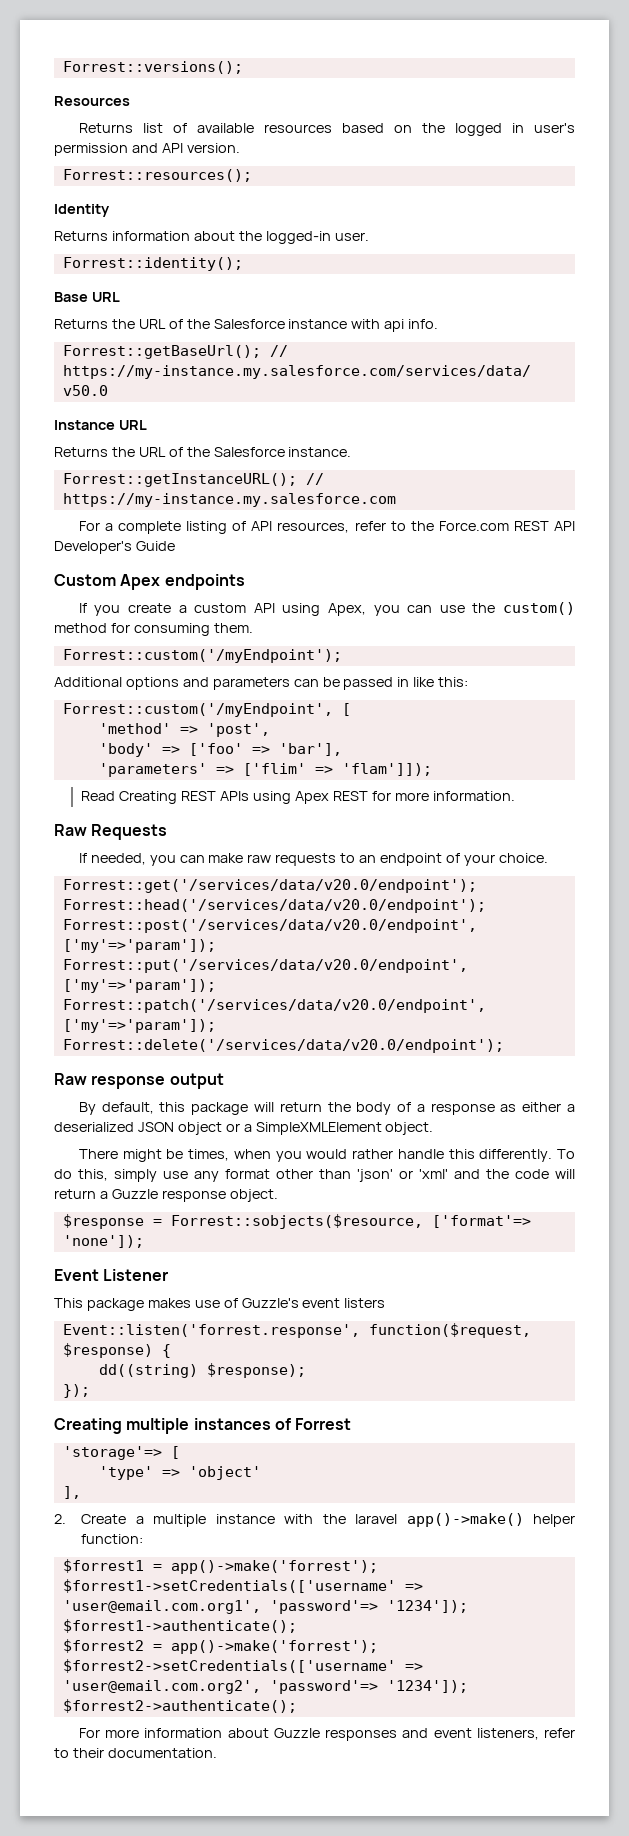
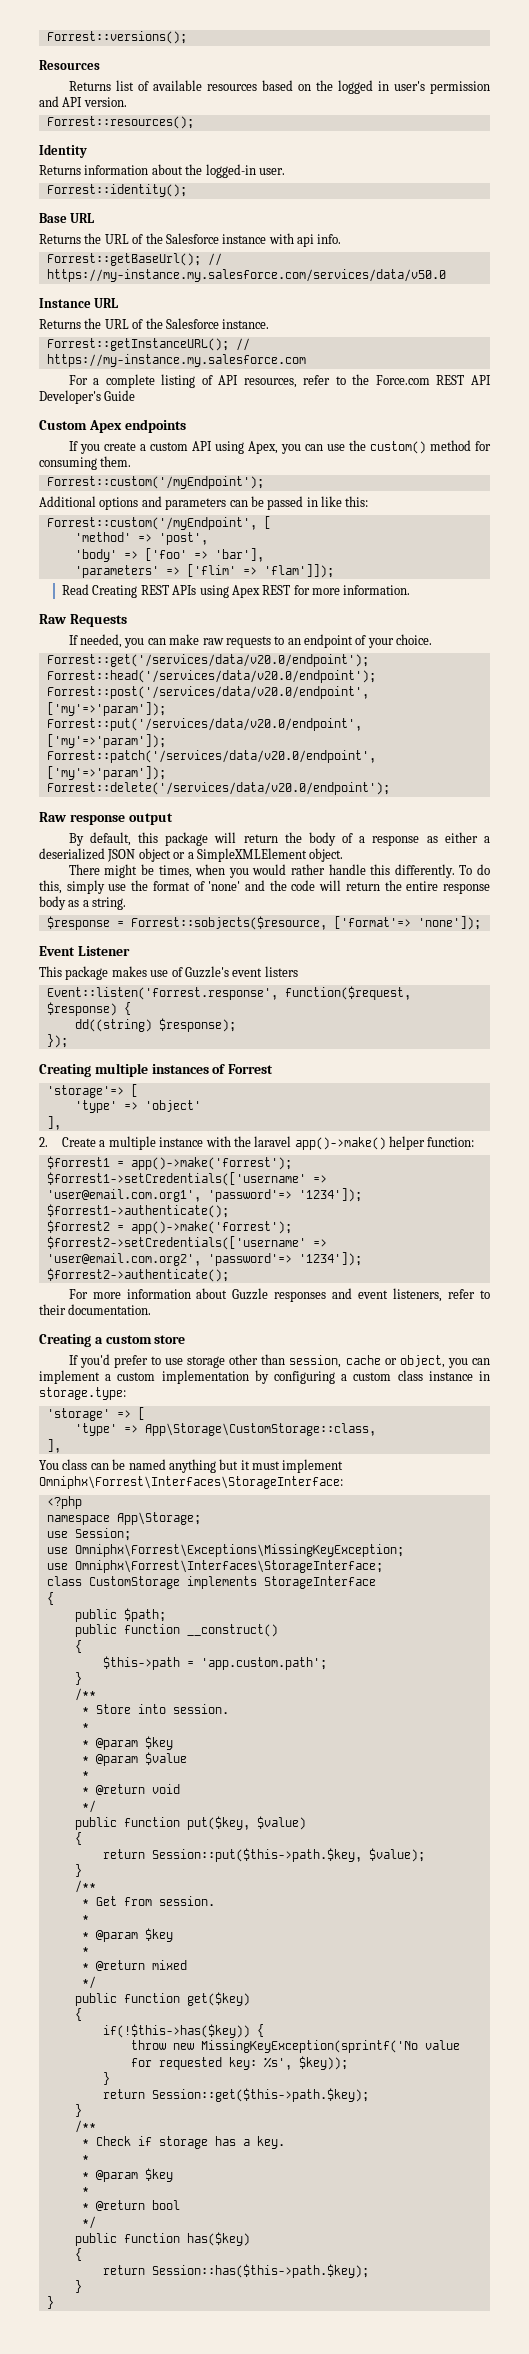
[194,1169,448,1182] any format other than 'json' or 'xml' -> [131,880,241,891] the format of 'none'
[99,1189,278,1202] a Guzzle response object. -> [384,880,491,894] [39,896,127,910] the entire response body as a string.
(217, 1753) none -> [39,1334,186,1347] [68,1354,491,1368] [39,1370,490,1384] [39,1387,126,1400] [46,1407,145,1421] [74,1423,376,1436] [46,1439,61,1453] [39,1459,344,1473] [39,1476,343,1489] [46,1496,82,1509] [46,1512,201,1525] [46,1528,131,1541] [46,1544,404,1557] [46,1560,383,1573] [46,1576,376,1589] [46,1592,54,1605] [74,1608,166,1622] [74,1624,278,1637] [74,1640,82,1653] [102,1656,327,1670] [74,1672,82,1685] [74,1688,96,1701] [81,1704,229,1714] [81,1723,89,1730] [81,1736,173,1750] [81,1752,187,1766] [81,1771,89,1778] [81,1784,180,1795] [81,1800,96,1813] [74,1816,306,1830] [74,1832,82,1845] [102,1848,425,1862] [74,1864,82,1877] [74,1880,96,1893] [81,1896,215,1906] [81,1915,89,1922] [81,1928,173,1942] [81,1947,89,1954] [81,1960,187,1971] [81,1976,96,1989] [74,1992,250,2006] [74,2008,82,2021] [102,2024,264,2038] [130,2040,460,2053] [130,2056,348,2070] [102,2072,110,2085] [102,2088,369,2102] [74,2104,82,2117] [74,2120,96,2133] [81,2136,285,2149] [81,2155,89,2162] [81,2168,173,2182] [81,2187,89,2194] [81,2200,180,2211] [81,2216,96,2229] [74,2232,250,2246] [74,2248,82,2261] [102,2264,369,2278] [74,2280,82,2293] [46,2296,54,2309] // Creating a custom store // If you'd prefer to use storage other than session, cache or object, you can implement a custom implementation by configuring a custom class instance in storage.type: // 'storage' => [ // 'type' => App\Storage\CustomStorage::class, // ], // You class can be named anything but it must implement Omniphx\Forrest\Interfaces\StorageInterface: // <?php // namespace App\Storage; // use Session; // use Omniphx\Forrest\Exceptions\MissingKeyException; // use Omniphx\Forrest\Interfaces\StorageInterface; // class CustomStorage implements StorageInterface // { // public $path; // public function __construct() // { // $this->path = 'app.custom.path'; // } // /** // * Store into session. // * // * @param $key // * @param $value // * // * @return void // */ // public function put($key, $value) // { // return Session::put($this->path.$key, $value); // } // /** // * Get from session. // * // * @param $key // * // * @return mixed // */ // public function get($key) // { // if(!$this->has($key)) { // throw new MissingKeyException(sprintf('No value for requested key: %s', $key)); // } // return Session::get($this->path.$key); // } // /** // * Check if storage has a key. // * // * @param $key // * // * @return bool // */ // public function has($key) // { // return Session::has($this->path.$key); // } // }

